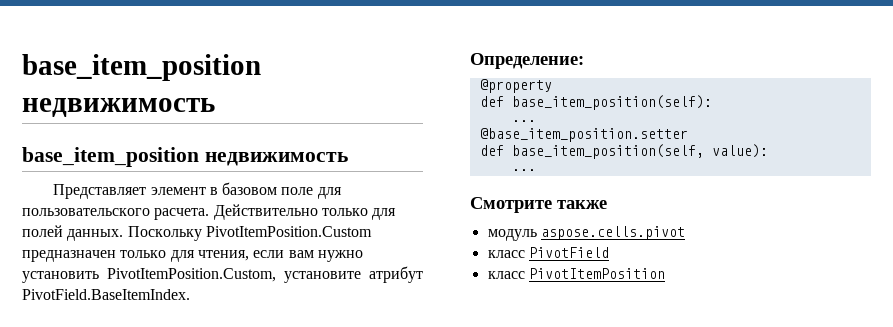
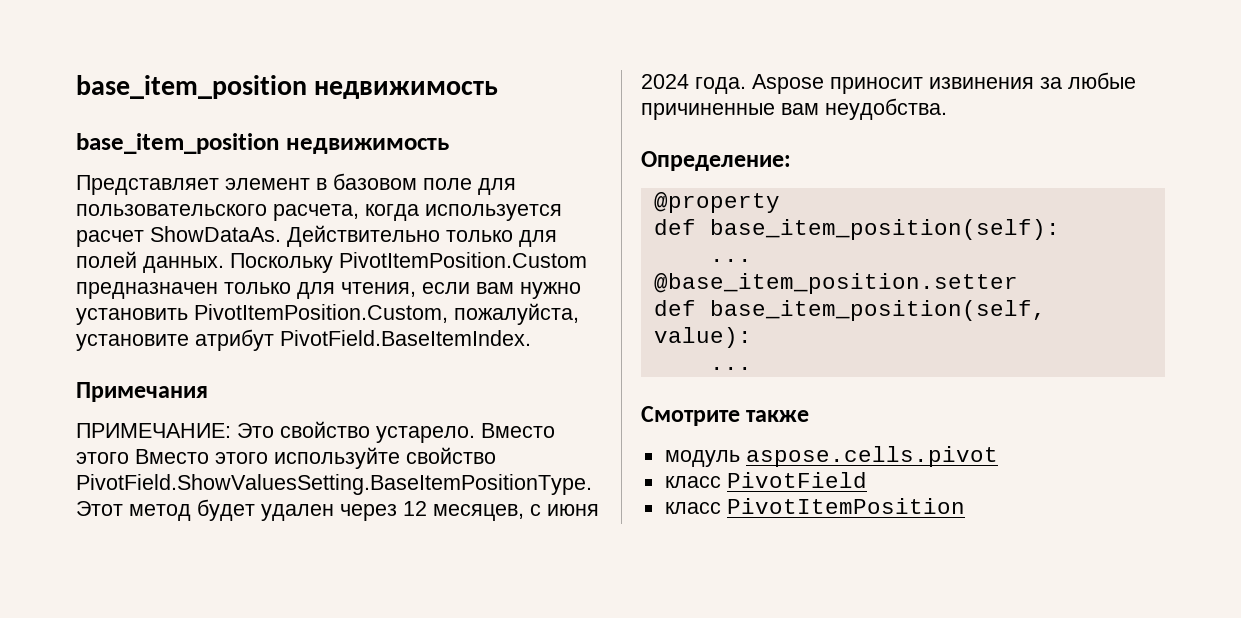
[154,208,210,220] расчета. -> [273,204,562,221] [76,226,281,247] расчета, когда используется расчет ShowDataAs.
(276, 275) none -> [454,303,579,325] пожалуйста,
(190, 294) none -> [76,382,208,402] [76,421,555,443] [76,447,496,469] [76,474,592,495] [76,499,599,521] [641,72,1136,94] [641,98,947,120] // Примечания // ПРИМЕЧАНИЕ: Это свойство устарело. Вместо этого Вместо этого используйте свойство PivotField.ShowValuesSetting.BaseItemPositionType. Этот метод будет удален через 12 месяцев, с июня 2024 года. Aspose приносит извинения за любые причиненные вам неудобства.

